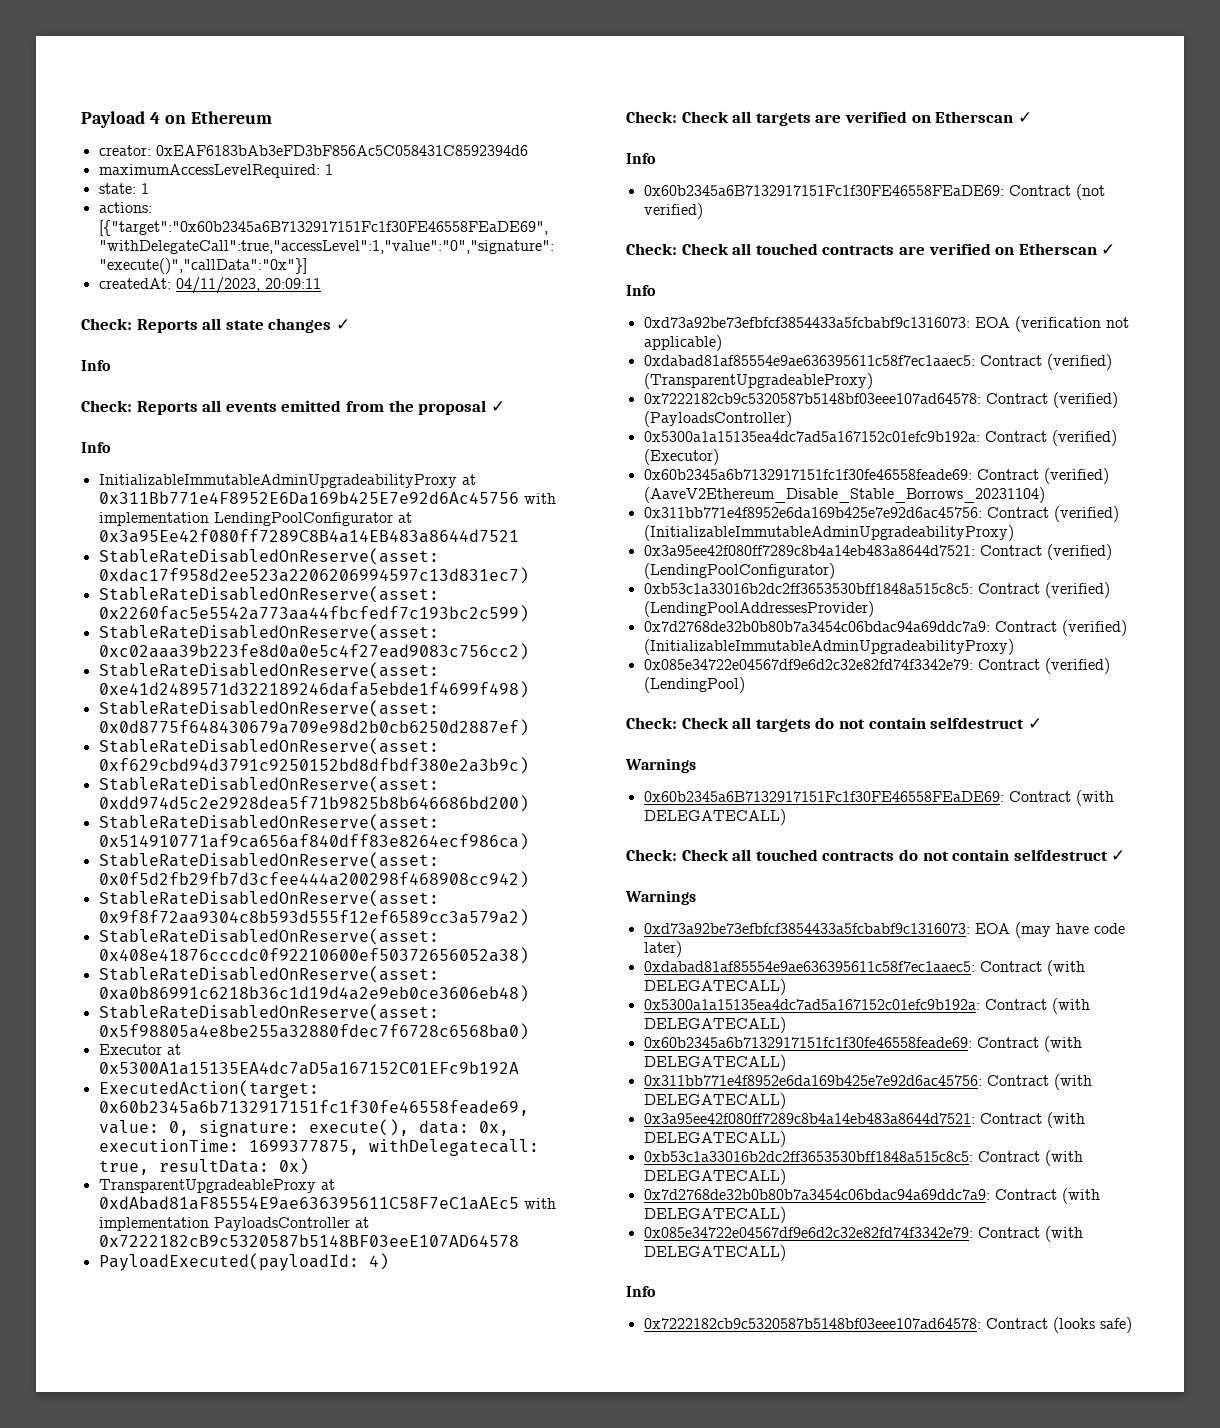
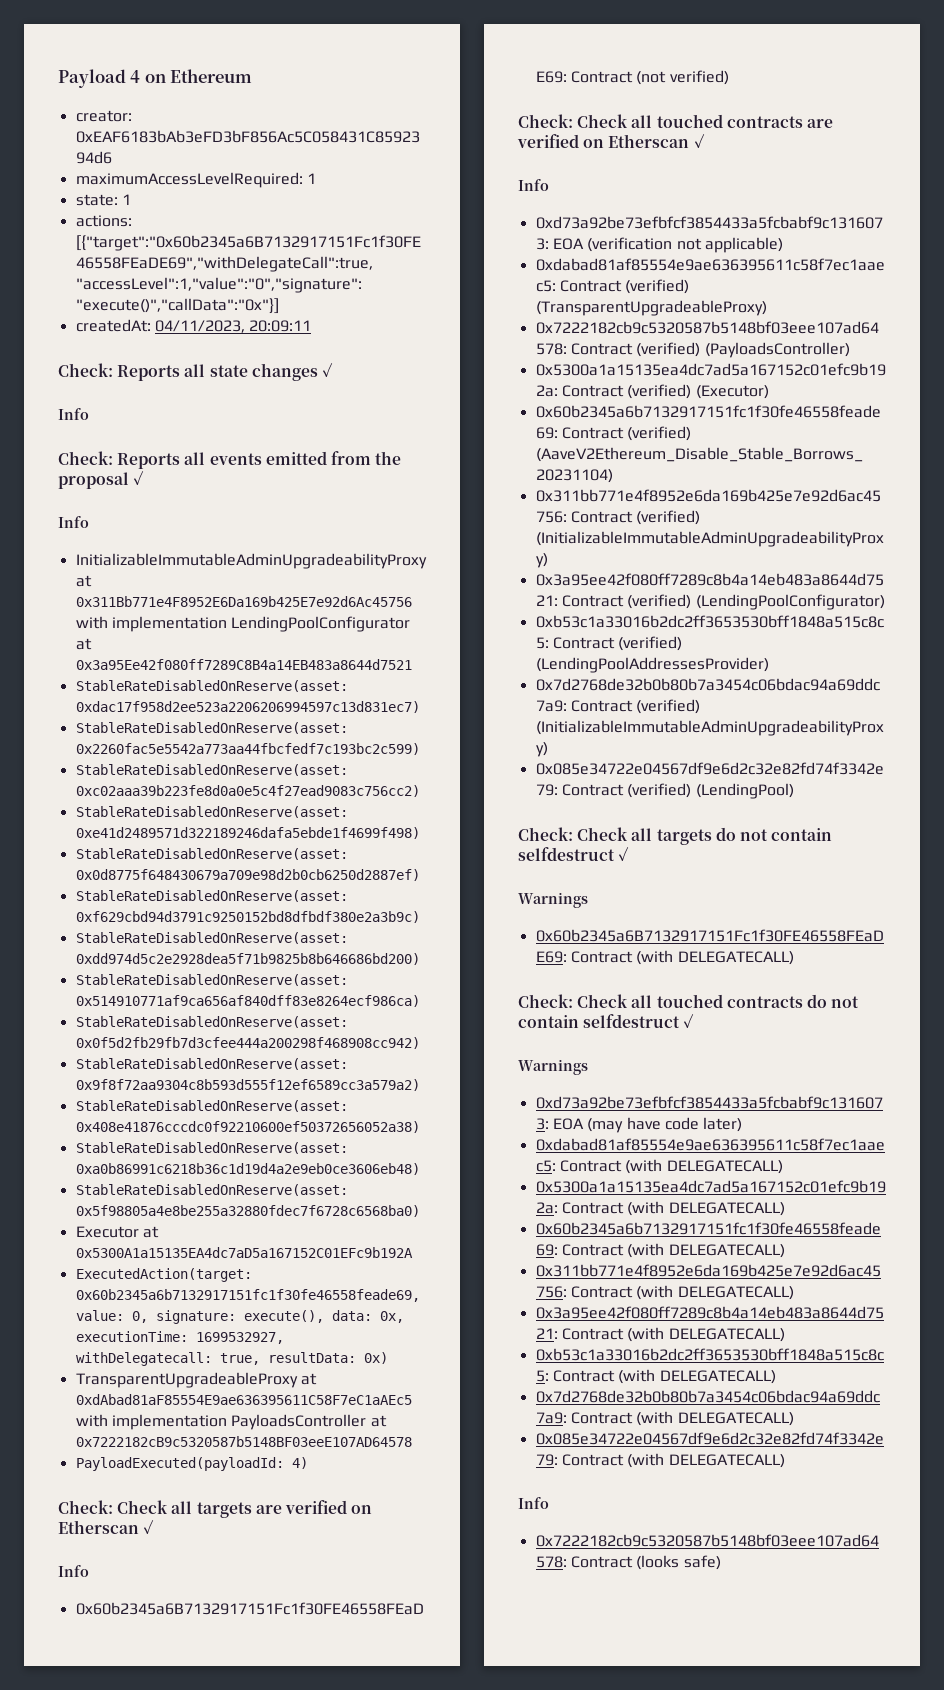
[248,1140,359,1155] 1699377875, -> [195,1332,284,1344] 1699532927,

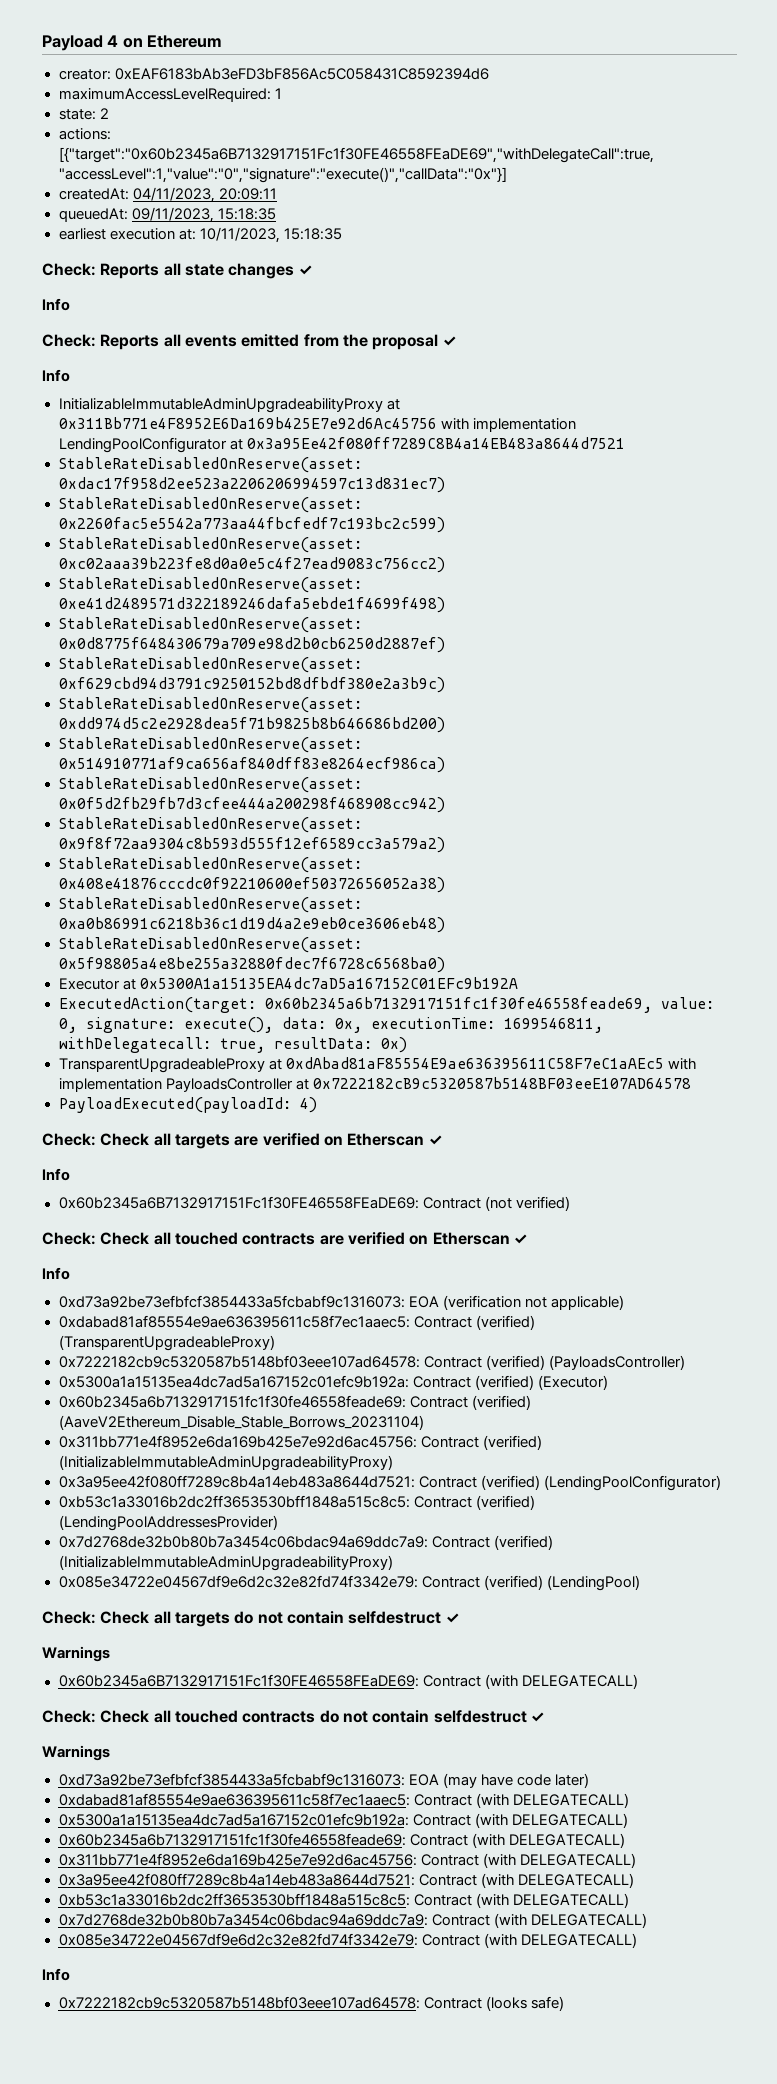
[121,194,131,205] 1 -> [99,108,109,119] 2
(312, 326) none -> [58,207,276,223] [58,227,342,243] // queuedAt: 09/11/2023, 15:18:35 // earliest execution at: 10/11/2023, 15:18:35
[195,1332,284,1344] 1699532927, -> [503,1018,603,1033] 1699546811,

